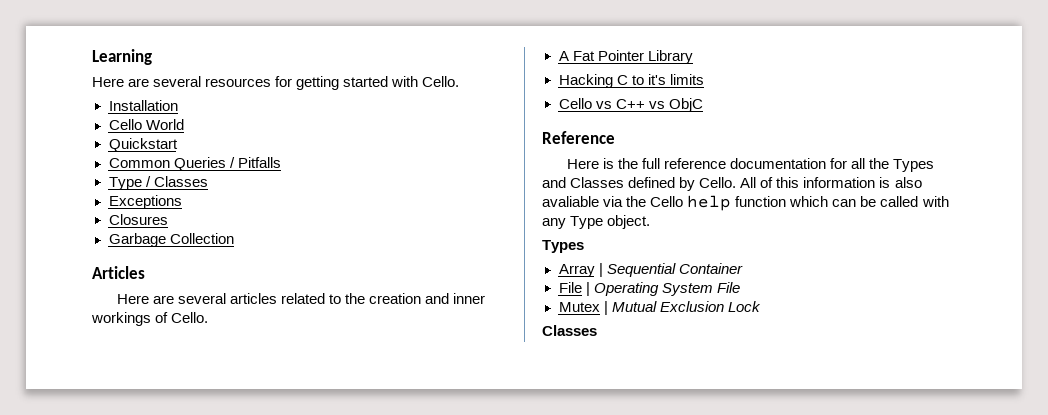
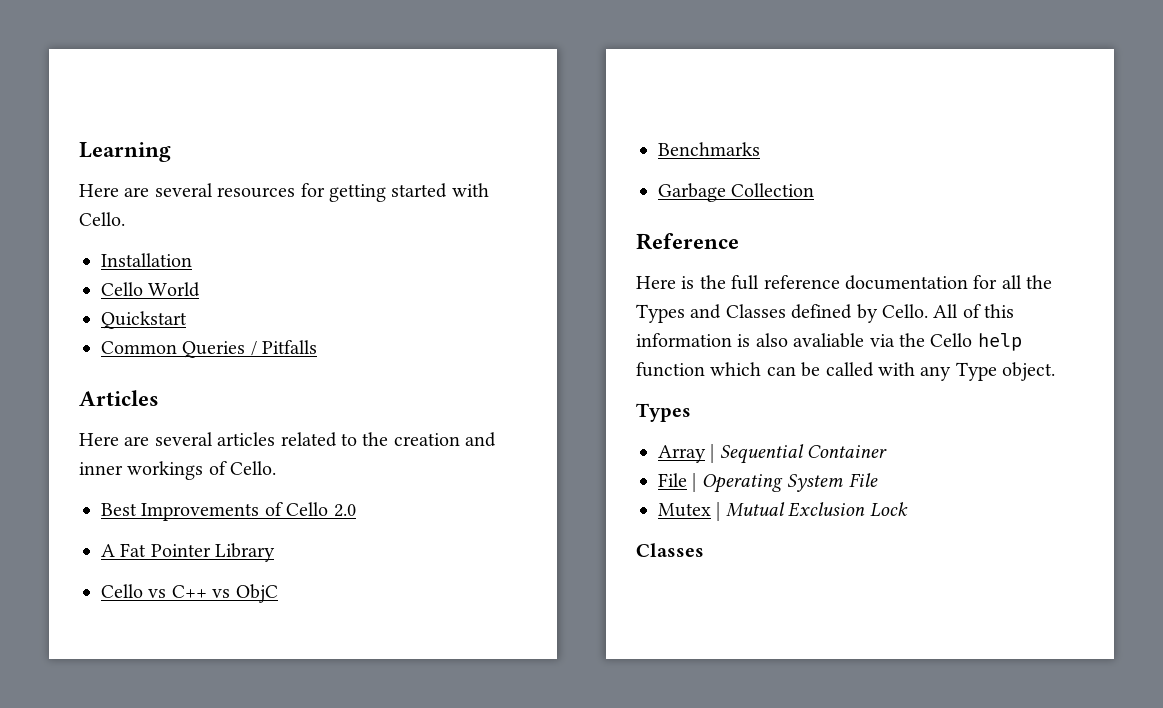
[108,176,208,190] [108,195,182,209] [108,214,168,225] [108,233,234,247] // Type / Classes // Exceptions // Closures // Garbage Collection -> (318, 347) none
(209, 317) none -> [101,502,356,521] // Best Improvements of Cello 2.0
[558,74,704,88] // Hacking C to it's limits -> (276, 552) none
(703, 105) none -> [658,142,760,156] [658,183,815,202] // Benchmarks // Garbage Collection

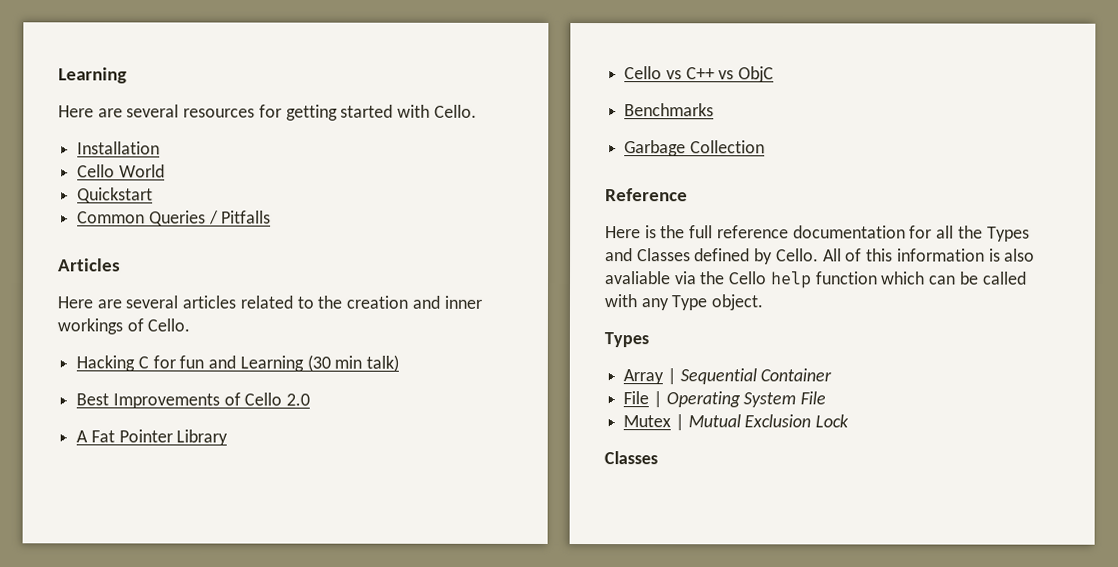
(277, 468) none -> [76,354,400,372] // Hacking C for fun and Learning (30 min talk)

